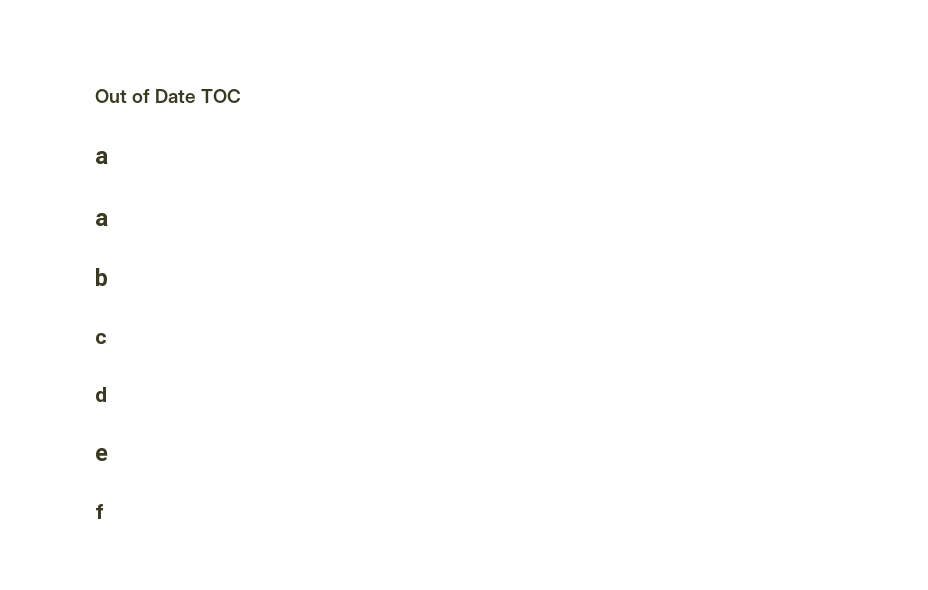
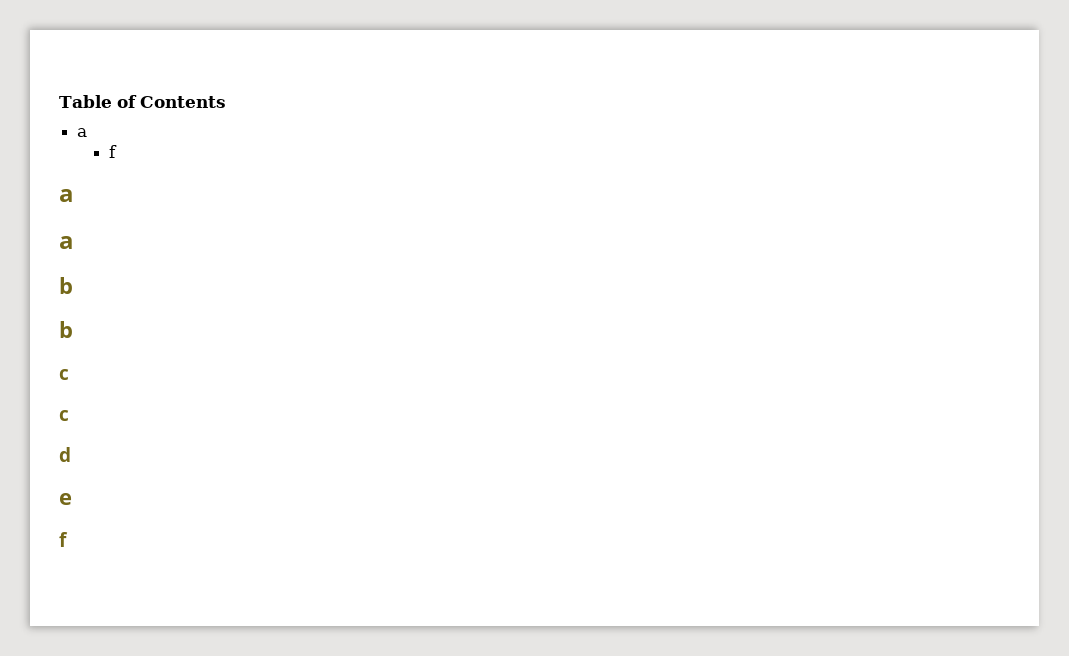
[95,89,242,103] Out of Date TOC -> [59,95,226,108] [77,128,88,137] [109,145,118,158] Table of Contents // a // f
(108, 277) none -> [59,321,73,338] [59,369,69,380] // b // c

